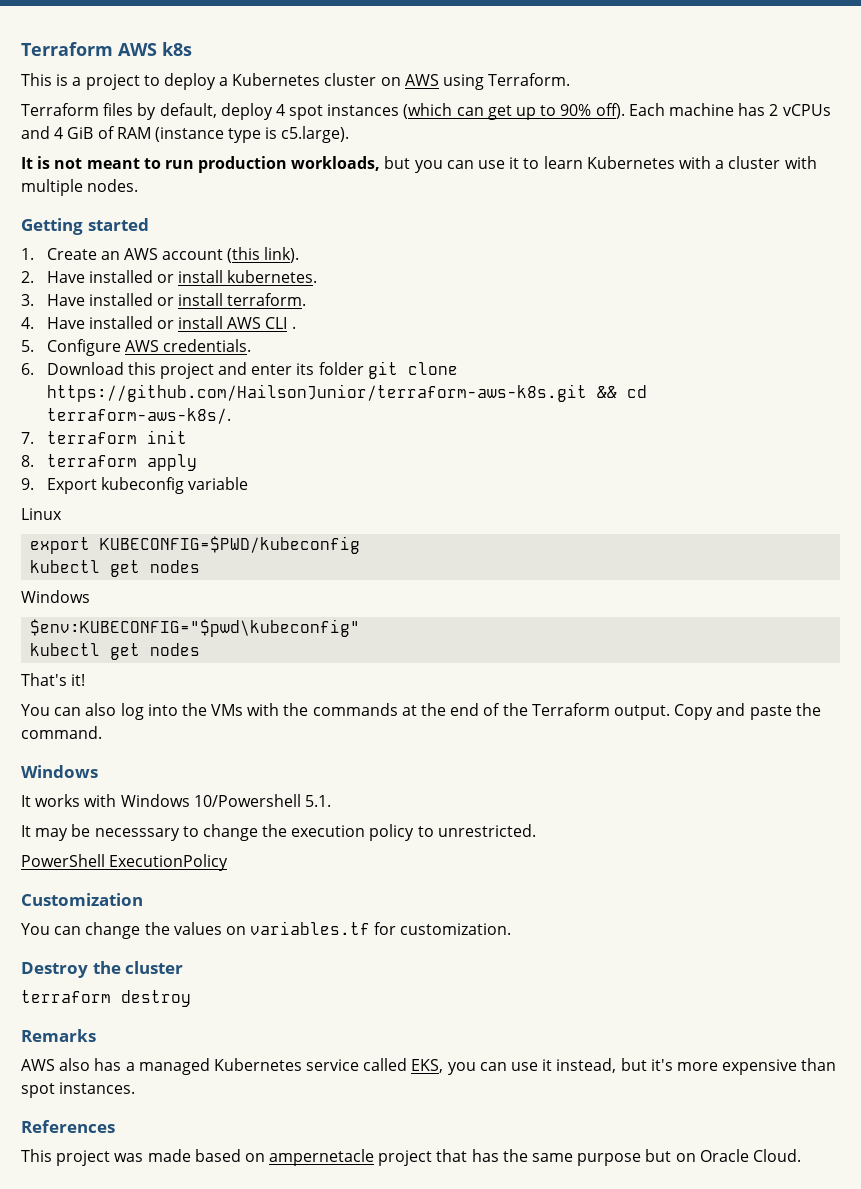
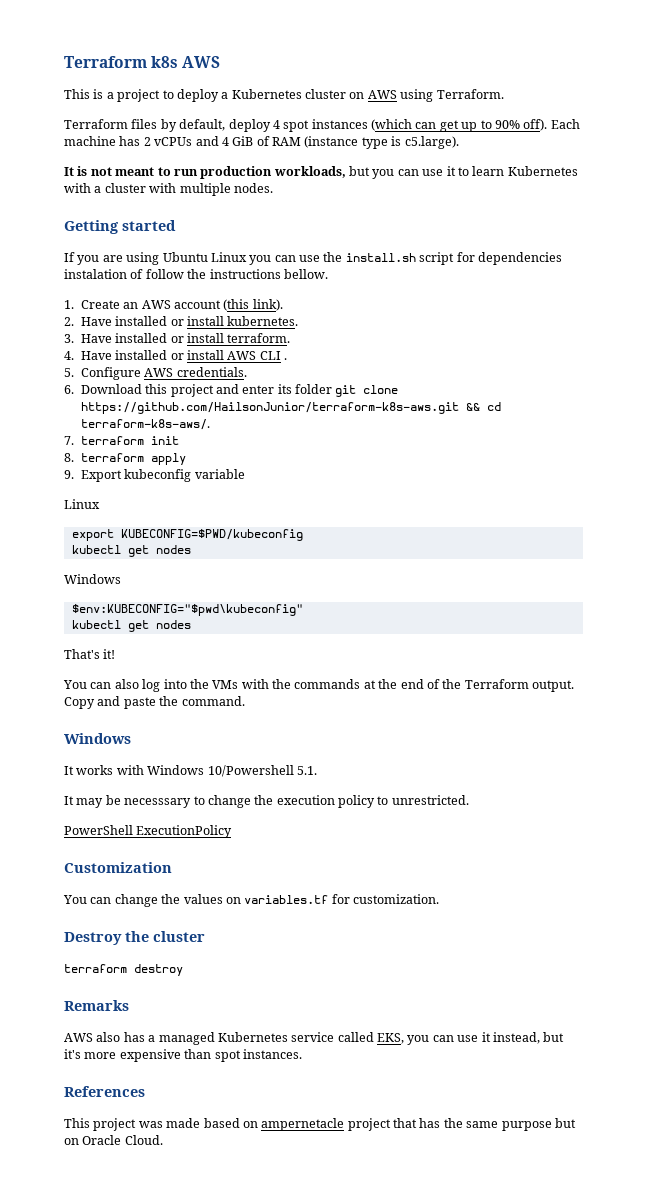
[21,42,192,56] Terraform AWS k8s -> [64,56,221,68] Terraform k8s AWS
(149, 224) none -> [64,252,562,265] [64,269,328,279] // If you are using Ubuntu Linux you can use the install.sh script for dependencies instalation of follow the instructions bellow.
[46,384,587,402] https://github.com/HailsonJunior/terraform-aws-k8s.git -> [80,402,459,414] https://github.com/HailsonJunior/terraform-k8s-aws.git
[46,408,231,424] terraform-aws-k8s/. -> [80,419,210,430] terraform-k8s-aws/.

